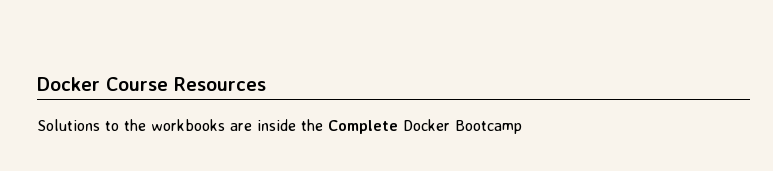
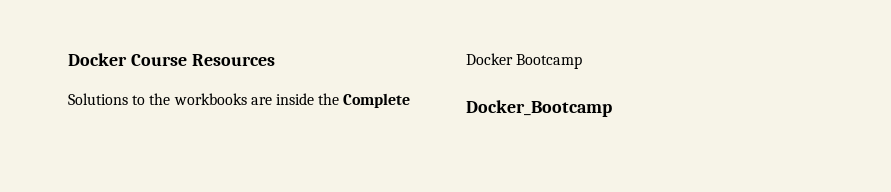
(522, 127) none -> [466,100,612,117] // Docker_Bootcamp

